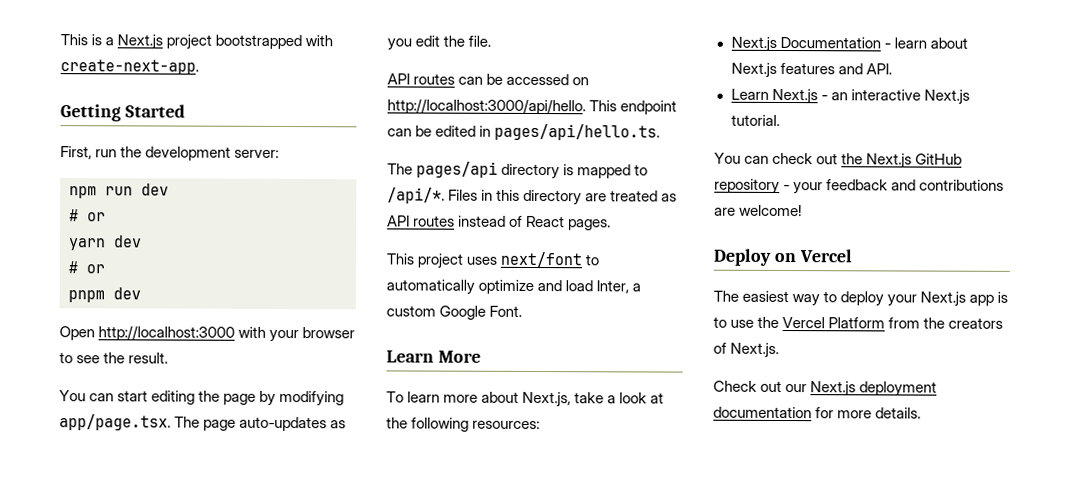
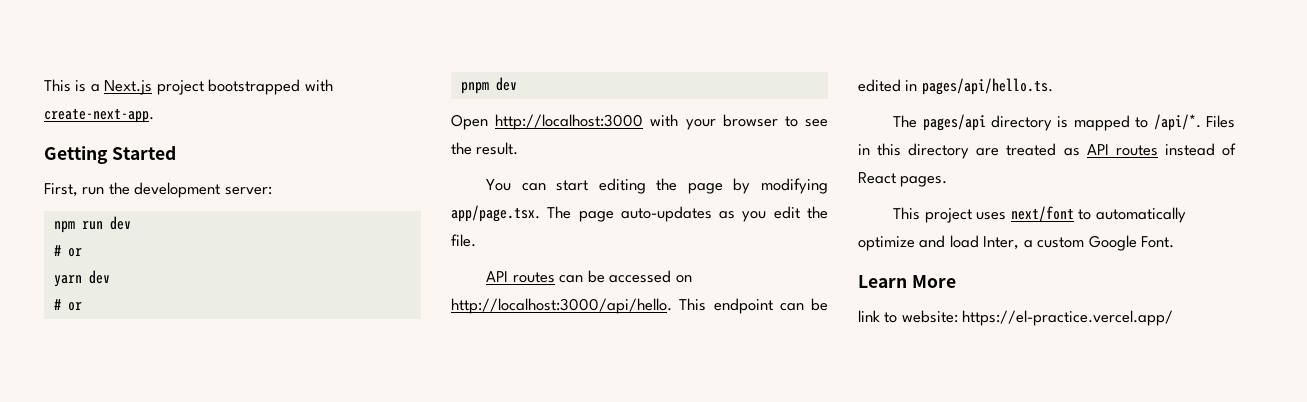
[386,391,665,408] [386,417,541,432] [730,36,968,52] [730,62,892,78] [730,88,970,105] [730,114,780,126] [714,152,963,169] [714,178,1005,195] [714,204,803,217] [713,248,852,266] [713,290,1009,307] [713,316,1004,329] [713,342,780,358] [713,380,938,397] [713,406,922,419] To learn more about Next.js, take a look at the following resources: // Next.js Documentation - learn about Next.js features and API. // Learn Next.js - an interactive Next.js tutorial. // You can check out the Next.js GitHub repository - your feedback and contributions are welcome! // Deploy on Vercel // The easiest way to deploy your Next.js app is to use the Vercel Platform from the creators of Next.js. // Check out our Next.js deployment documentation for more details. -> [858,310,1174,326] link to website: https://el-practice.vercel.app/

